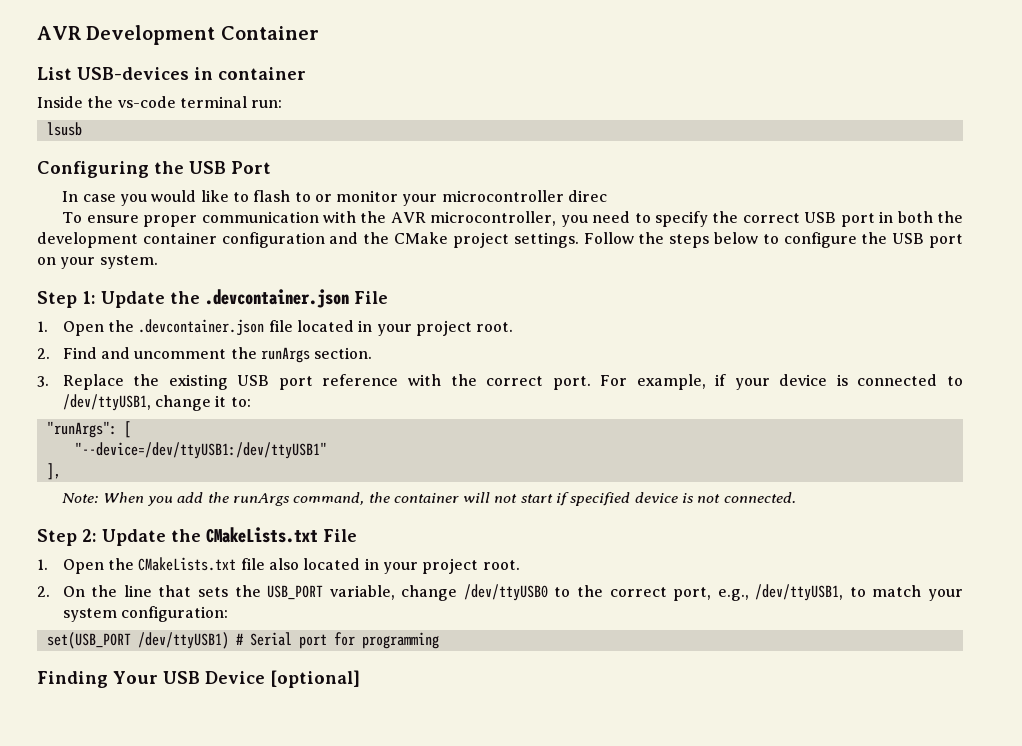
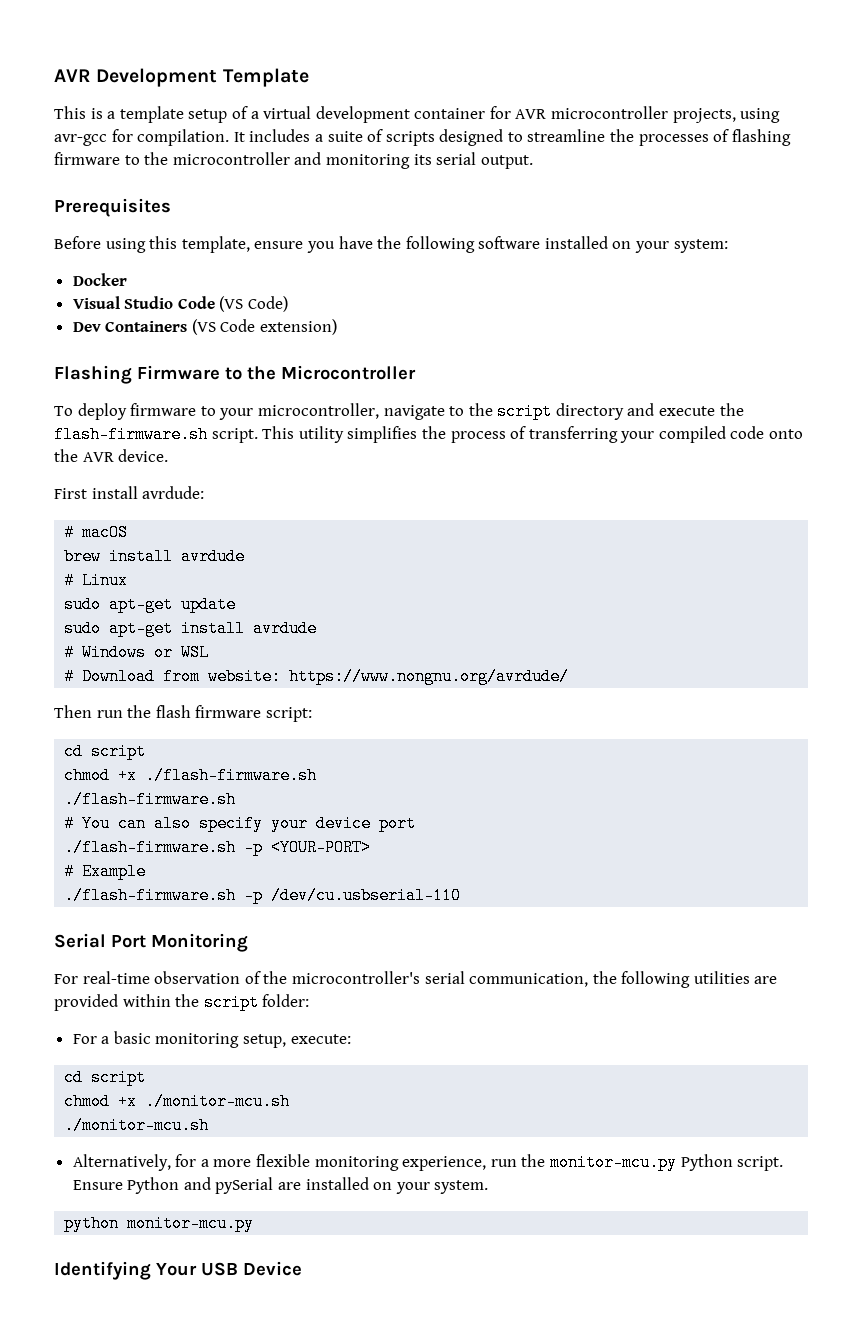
[220,26,319,40] [37,67,306,80] [37,96,283,108] [46,122,82,136] [37,161,271,178] [62,190,608,206] [62,211,963,227] [37,232,963,248] [37,255,158,269] [37,289,388,308] [37,319,514,336] [37,347,373,363] [37,374,963,390] [62,394,251,411] [46,421,131,438] [74,442,327,459] [46,463,61,480] [62,492,796,506] [37,527,357,546] [37,557,520,574] [37,584,963,601] [62,606,229,622] [46,632,439,649] [37,671,108,688] Container // List USB-devices in container // Inside the vs-code terminal run: // lsusb // Configuring the USB Port // In case you would like to flash to or monitor your microcontroller direc // To ensure proper communication with the AVR microcontroller, you need to specify the correct USB port in both the development container configuration and the CMake project settings. Follow the steps below to configure the USB port on your system. // Step 1: Update the .devcontainer.json File // 1. Open the .devcontainer.json file located in your project root. // 2. Find and uncomment the runArgs section. // 3. Replace the existing USB port reference with the correct port. For example, if your device is connected to /dev/ttyUSB1, change it to: // "runArgs": [ // "--device=/dev/ttyUSB1:/dev/ttyUSB1" // ], // Note: When you add the runArgs command, the container will not start if specified device is not connected. // Step 2: Update the CMakeLists.txt File // 1. Open the CMakeLists.txt file also located in your project root. // 2. On the line that sets the USB_PORT variable, change /dev/ttyUSB0 to the correct port, e.g., /dev/ttyUSB1, to match your system configuration: // set(USB_PORT /dev/ttyUSB1) # Serial port for programming // Finding -> [222,68,309,87] [54,106,781,123] [54,129,791,146] [54,152,533,169] [54,198,171,217] [54,236,728,253] [72,273,127,286] [72,296,289,312] [72,319,338,335] [54,365,416,384] [54,403,744,420] [54,426,804,443] [54,449,169,462] [54,486,205,499] [64,524,129,541] [64,548,246,565] [64,572,129,589] [64,596,237,613] [64,620,318,637] [64,644,210,661] [64,668,570,685] [54,705,312,722] [64,743,147,760] [64,767,318,784] [64,791,237,808] [64,815,417,832] [64,839,372,856] [64,863,147,880] [64,887,462,904] [54,933,248,952] [54,971,778,988] [54,994,310,1011] [72,1031,351,1048] [64,1069,147,1086] [64,1093,291,1110] [64,1117,210,1134] [72,1154,784,1171] [72,1177,489,1194] [64,1215,255,1232] [54,1261,151,1280] Template // This is a template setup of a virtual development container for AVR microcontroller projects, using avr-gcc for compilation. It includes a suite of scripts designed to streamline the processes of flashing firmware to the microcontroller and monitoring its serial output. // Prerequisites // Before using this template, ensure you have the following software installed on your system: // Docker // Visual Studio Code (VS Code) // Dev Containers (VS Code extension) // Flashing Firmware to the Microcontroller // To deploy firmware to your microcontroller, navigate to the script directory and execute the flash-firmware.sh script. This utility simplifies the process of transferring your compiled code onto the AVR device. // First install avrdude: // # macOS // brew install avrdude // # Linux // sudo apt-get update // sudo apt-get install avrdude // # Windows or WSL // # Download from website: https://www.nongnu.org/avrdude/ // Then run the flash firmware script: // cd script // chmod +x ./flash-firmware.sh // ./flash-firmware.sh // # You can also specify your device port // ./flash-firmware.sh -p <YOUR-PORT> // # Example // ./flash-firmware.sh -p /dev/cu.usbserial-110 // Serial Port Monitoring // For real-time observation of the microcontroller's serial communication, the following utilities are provided within the script folder: // For a basic monitoring setup, execute: // cd script // chmod +x ./monitor-mcu.sh // ./monitor-mcu.sh // Alternatively, for a more flexible monitoring experience, run the monitor-mcu.py Python script. Ensure Python and pySerial are installed on your system. // python monitor-mcu.py // Identifying
[269,670,360,688] [optional] -> (302, 1268) none

